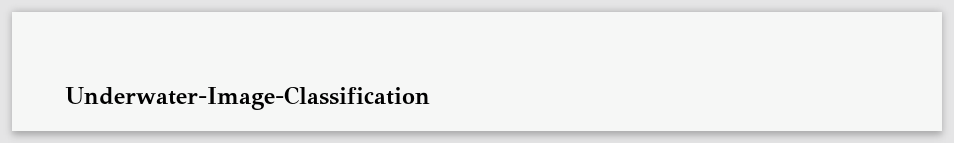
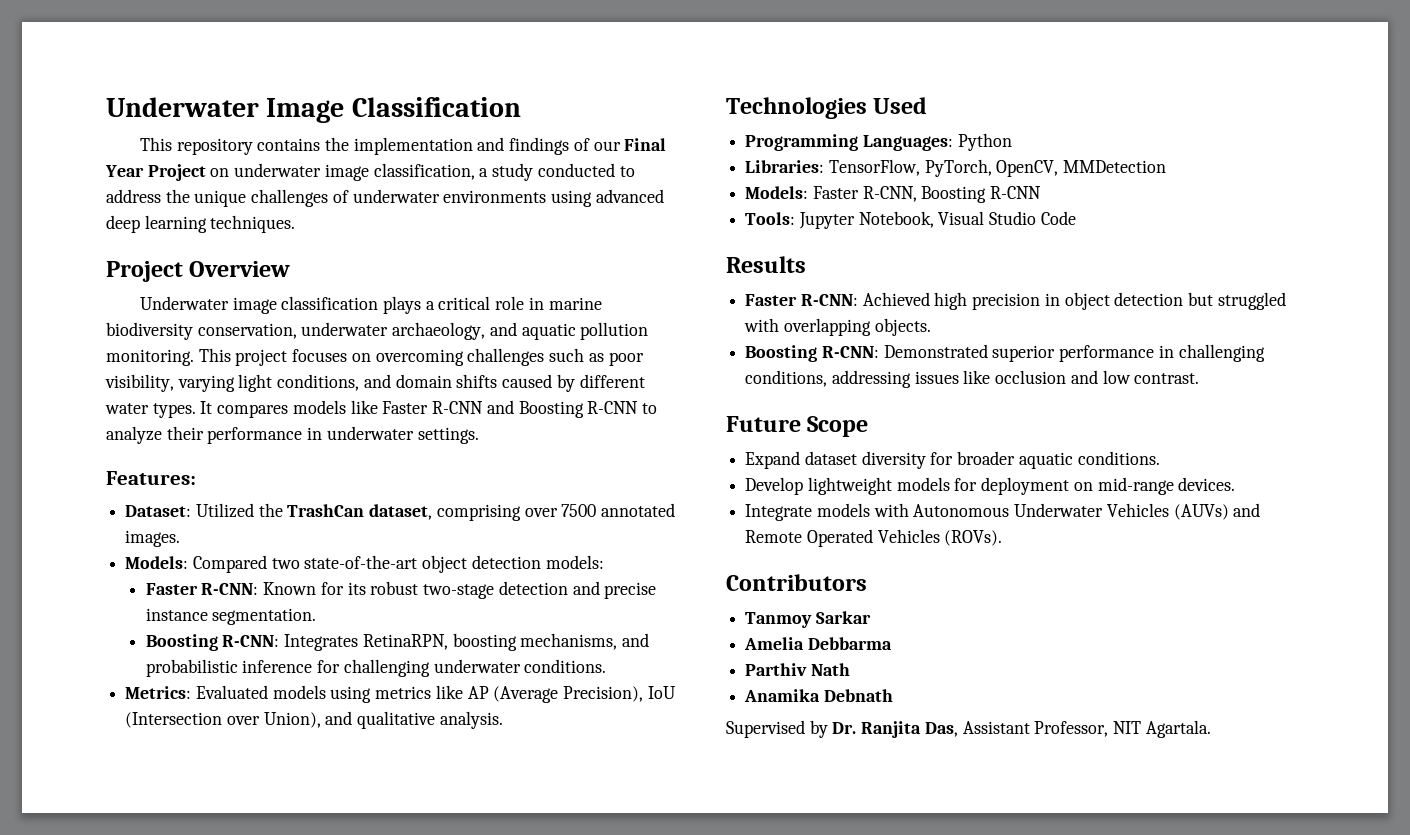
[65,86,430,110] Underwater-Image-Classification -> [106,97,521,123] [139,137,667,155] [105,163,635,181] [106,189,664,207] [106,215,296,233] [106,261,291,282] [139,296,602,314] [106,322,649,340] [106,348,644,366] [105,374,645,392] [105,400,657,418] [106,426,479,444] [106,471,196,485] [125,503,676,521] [125,530,181,547] [125,555,604,573] [145,581,657,599] [145,608,317,625] [145,633,650,651] [145,659,607,677] [125,685,676,703] [125,711,503,729] [726,97,928,119] [745,133,1012,151] [745,159,1167,177] [745,186,1042,203] [745,211,1076,229] [726,256,806,273] [745,292,1286,310] [744,318,931,336] [745,344,1265,362] [745,370,1200,388] [726,416,869,437] [745,451,1160,469] [745,477,1236,495] [745,503,1261,521] [745,529,1003,547] [726,574,867,591] [745,611,871,628] [744,637,892,650] [745,663,850,676] [744,689,893,702] [726,720,1211,738] Underwater Image Classification // This repository contains the implementation and findings of our Final Year Project on underwater image classification, a study conducted to address the unique challenges of underwater environments using advanced deep learning techniques. // Project Overview // Underwater image classification plays a critical role in marine biodiversity conservation, underwater archaeology, and aquatic pollution monitoring. This project focuses on overcoming challenges such as poor visibility, varying light conditions, and domain shifts caused by different water types. It compares models like Faster R-CNN and Boosting R-CNN to analyze their performance in underwater settings. // Features: // Dataset: Utilized the TrashCan dataset, comprising over 7500 annotated images. // Models: Compared two state-of-the-art object detection models: // Faster R-CNN: Known for its robust two-stage detection and precise instance segmentation. // Boosting R-CNN: Integrates RetinaRPN, boosting mechanisms, and probabilistic inference for challenging underwater conditions. // Metrics: Evaluated models using metrics like AP (Average Precision), IoU (Intersection over Union), and qualitative analysis. // Technologies Used // Programming Languages: Python // Libraries: TensorFlow, PyTorch, OpenCV, MMDetection // Models: Faster R-CNN, Boosting R-CNN // Tools: Jupyter Notebook, Visual Studio Code // Results // Faster R-CNN: Achieved high precision in object detection but struggled with overlapping objects. // Boosting R-CNN: Demonstrated superior performance in challenging conditions, addressing issues like occlusion and low contrast. // Future Scope // Expand dataset diversity for broader aquatic conditions. // Develop lightweight models for deployment on mid-range devices. // Integrate models with Autonomous Underwater Vehicles (AUVs) and Remote Operated Vehicles (ROVs). // Contributors // Tanmoy Sarkar // Amelia Debbarma // Parthiv Nath // Anamika Debnath // Supervised by Dr. Ranjita Das, Assistant Professor, NIT Agartala.

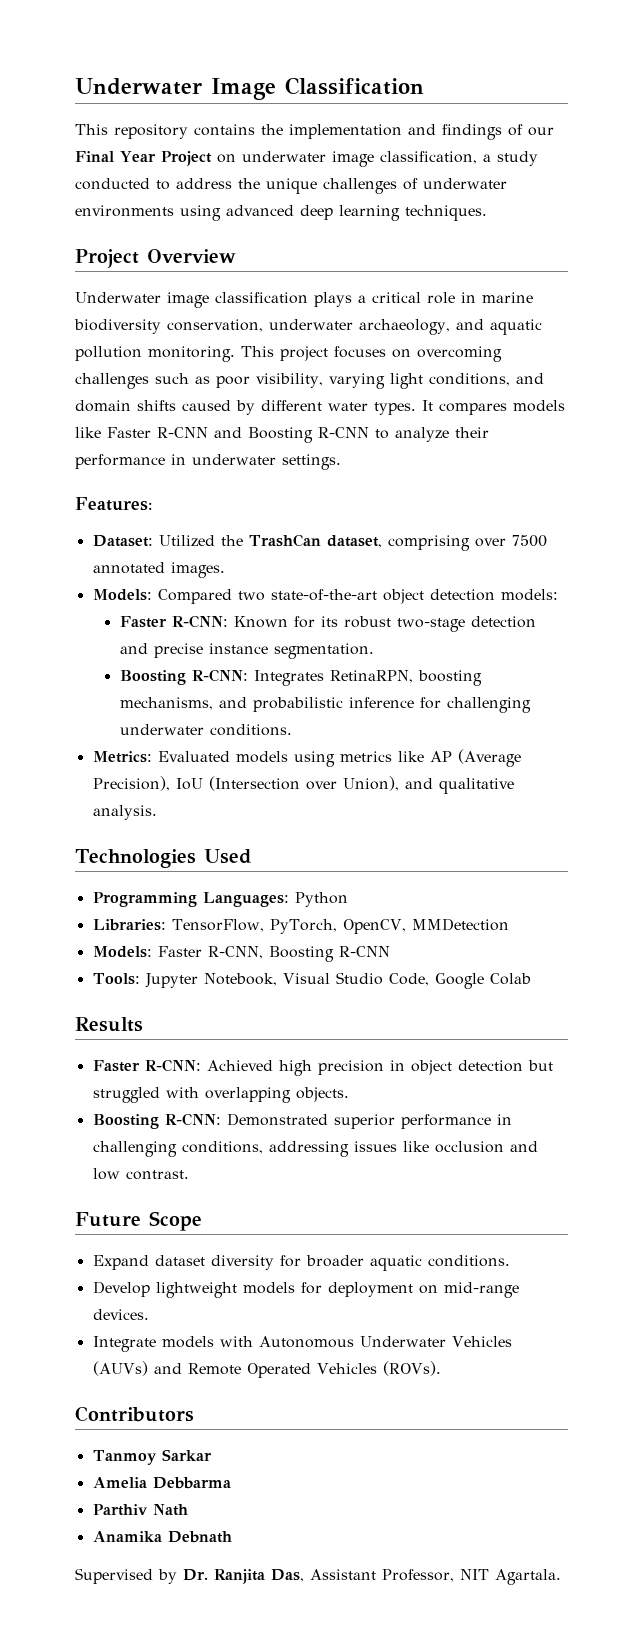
[1040,211,1076,225] Code -> [388,973,531,989] Code, Google Colab

